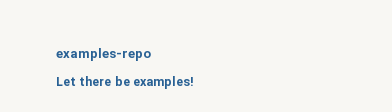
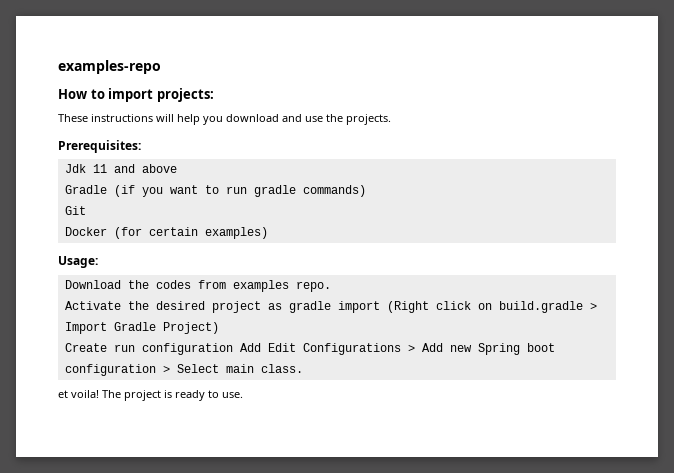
[56,76,195,89] Let there be examples! -> [58,88,214,102] [58,114,391,125] [58,140,141,153] [64,164,177,173] [64,185,366,197] [64,206,86,215] [64,227,268,239] [58,256,98,268] [64,280,331,292] [64,301,597,313] [64,322,219,334] [64,343,555,355] [64,364,303,376] [58,390,243,401] How to import projects: // These instructions will help you download and use the projects. // Prerequisites: // Jdk 11 and above // Gradle (if you want to run gradle commands) // Git // Docker (for certain examples) // Usage: // Download the codes from examples repo. // Activate the desired project as gradle import (Right click on build.gradle > Import Gradle Project) // Create run configuration Add Edit Configurations > Add new Spring boot configuration > Select main class. // et voila! The project is ready to use.

